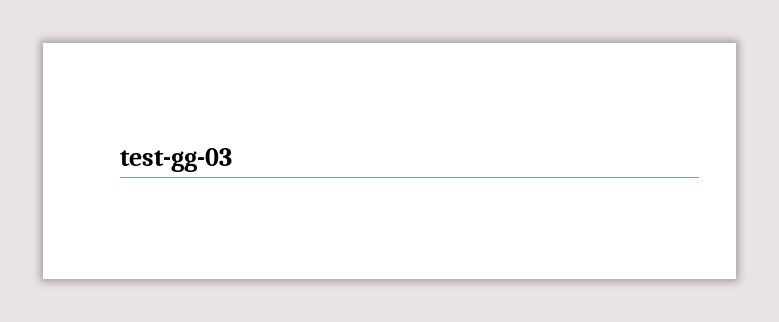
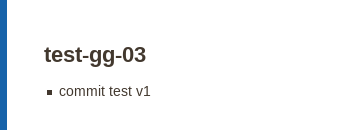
(232, 160) none -> [59,85,152,96] // commit test v1

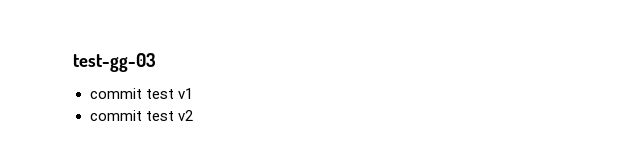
(152, 91) none -> [89,110,193,121] // commit test v2

